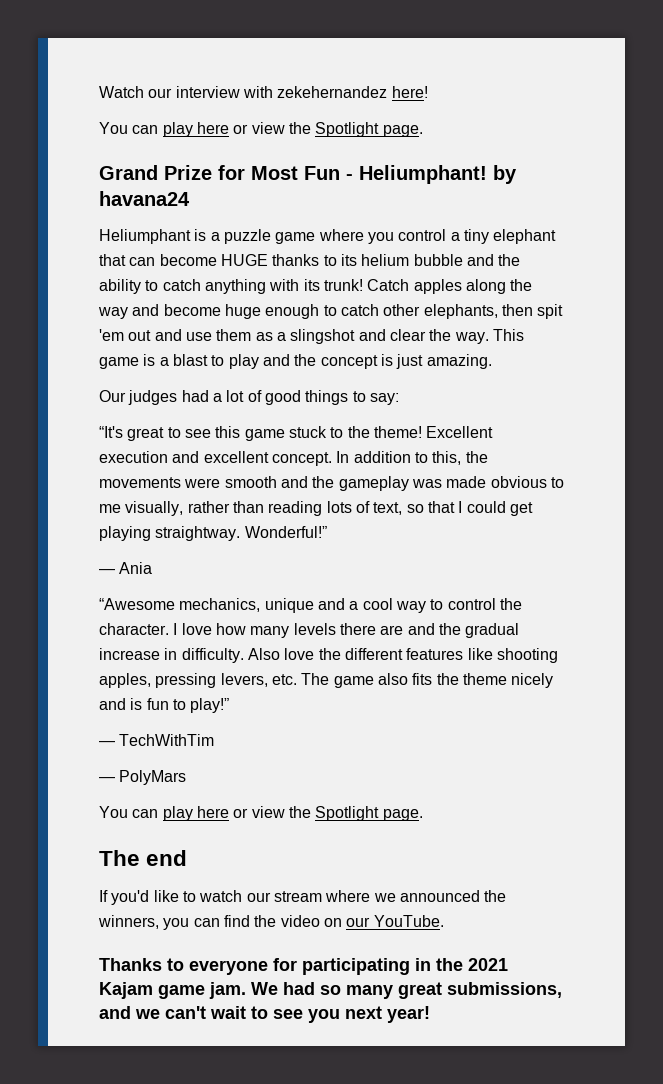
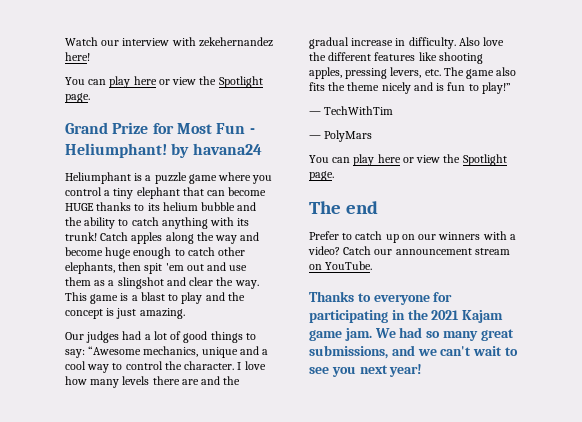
[99,426,494,441] [99,451,488,466] [99,476,564,491] [99,501,533,516] [99,526,327,541] [99,562,153,574] // “It's great to see this game stuck to the theme! Excellent execution and excellent concept. In addition to this, the movements were smooth and the gameplay was made obvious to me visually, rather than reading lots of text, so that I could get playing straightway. Wonderful!” // — Ania // -> (85, 353) none
[99,890,507,905] [98,915,371,930] If you'd like to watch our stream where we announced the winners, you can find the video on our -> [309,231,516,243] [308,246,510,255] [309,264,322,270] Prefer to catch up on our winners with a video? Catch our announcement stream on

